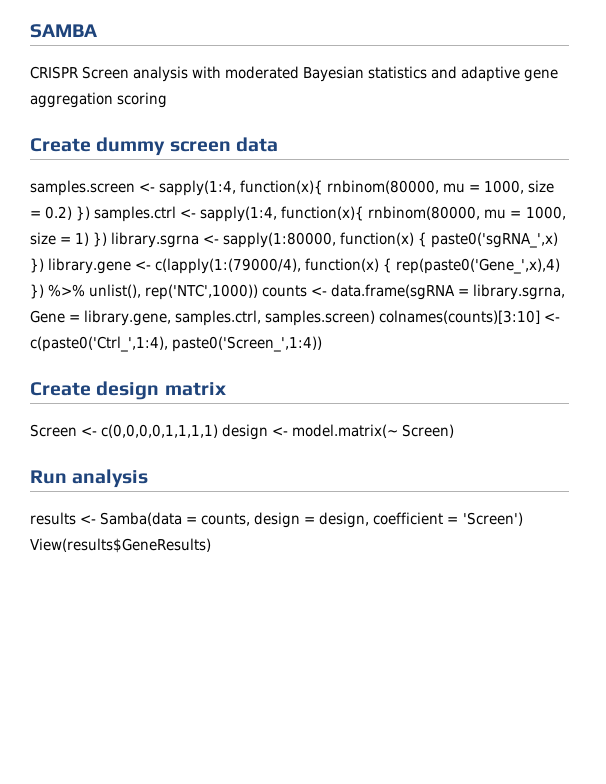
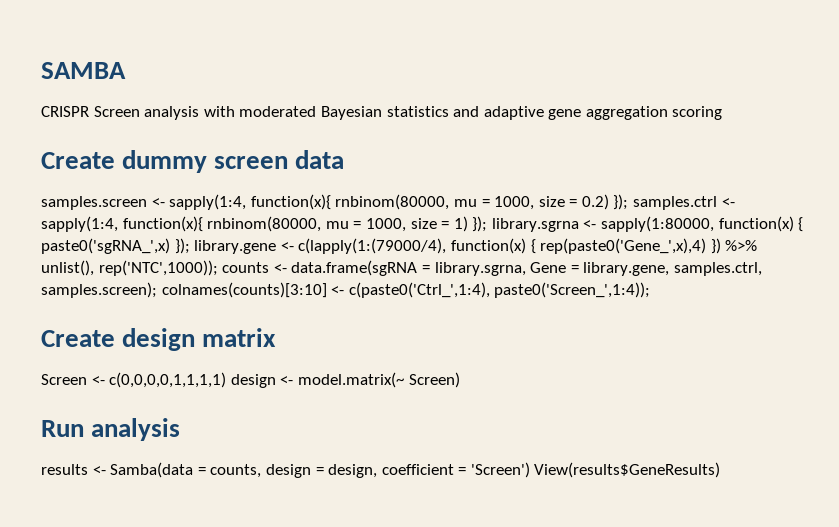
[76,206,91,221] }) -> [613,194,629,210] });
[93,232,108,247] }) -> [472,216,488,232] });
[30,258,44,273] }) -> [174,238,190,254] });
[145,284,259,300] rep('NTC',1000)) -> [98,260,218,276] rep('NTC',1000));
[265,310,376,326] samples.screen) -> [41,282,157,298] samples.screen);
[172,336,323,352] paste0('Screen_',1:4)) -> [494,282,651,298] paste0('Screen_',1:4));

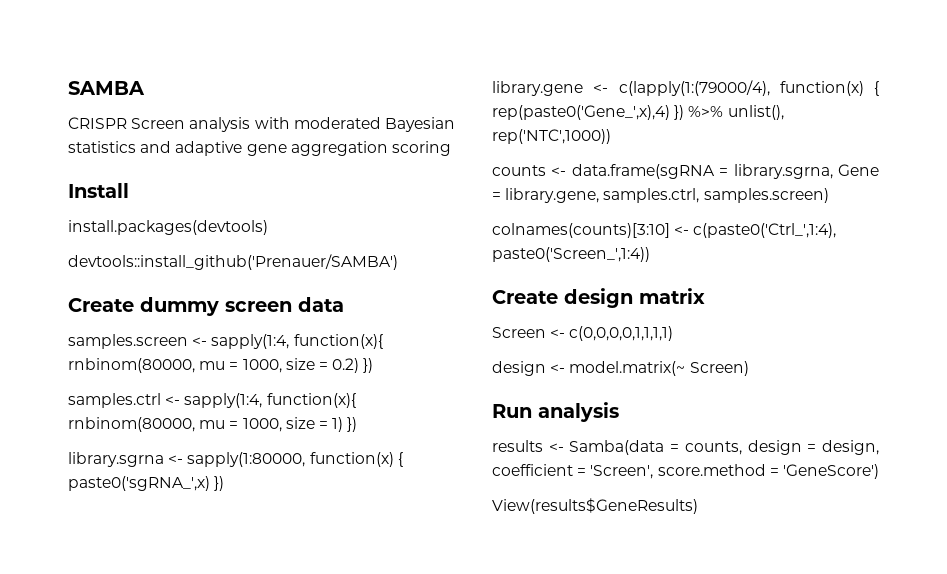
(723, 113) none -> [68,183,129,198] [68,220,268,235] [68,254,398,270] // Install // install.packages(devtools) // devtools::install_github('Prenauer/SAMBA')
[613,194,629,210] }); -> [363,358,374,373] }) //
[472,216,488,232] }); -> [347,417,358,432] }) //
[174,238,190,254] }); -> [214,476,225,491] }) //
[98,260,218,276] rep('NTC',1000)); -> [492,129,611,144] rep('NTC',1000)) //
[41,282,157,298] samples.screen); -> [703,188,829,203] samples.screen) //
[494,282,651,298] paste0('Screen_',1:4)); -> [492,247,650,262] paste0('Screen_',1:4))
(227, 380) none -> (674, 333) //
[470,462,530,478] 'Screen') -> [590,464,879,479] 'Screen', score.method = 'GeneScore') //

